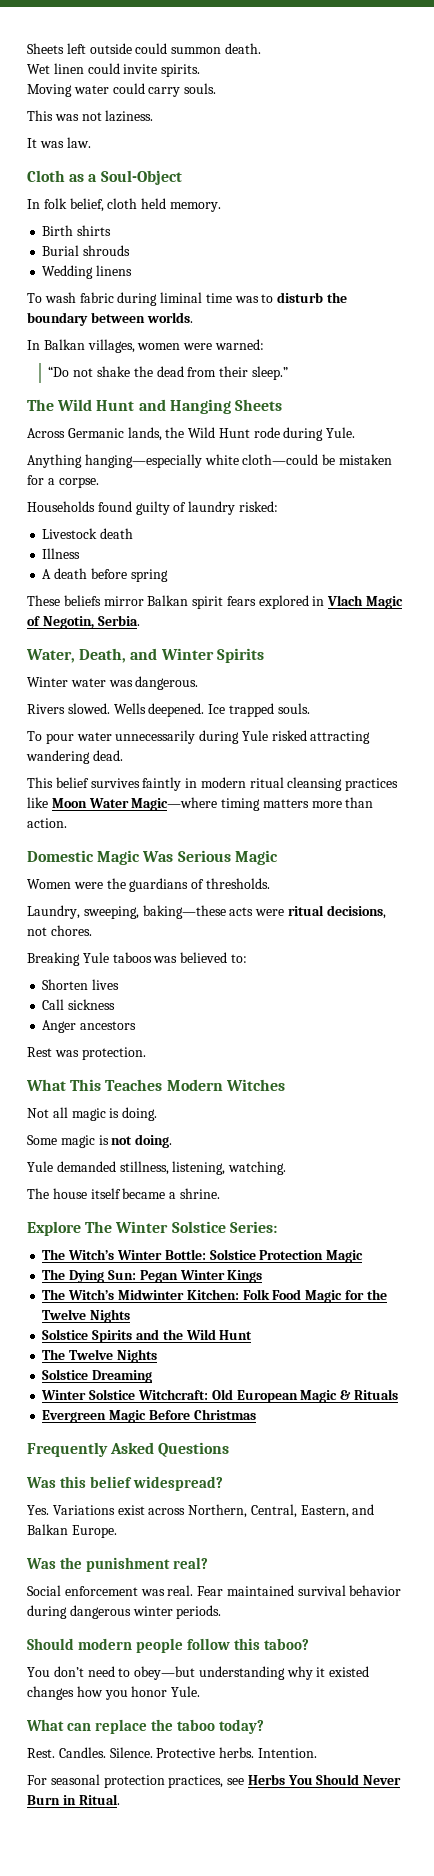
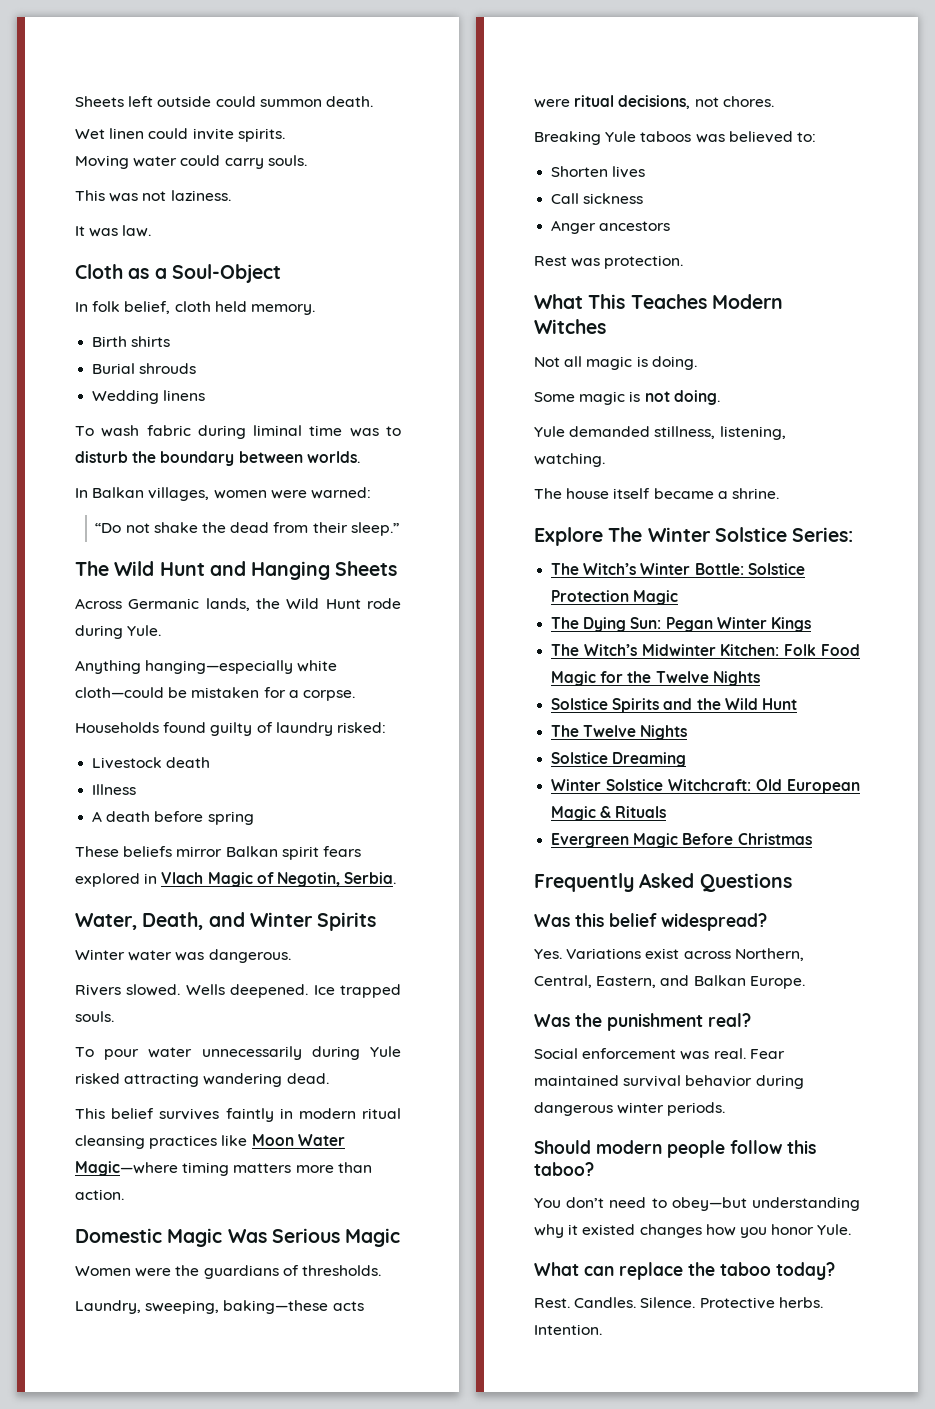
[27,1774,402,1788] [27,1794,120,1805] // For seasonal protection practices, see Herbs You Should Never Burn in Ritual. -> (602, 1329) none

